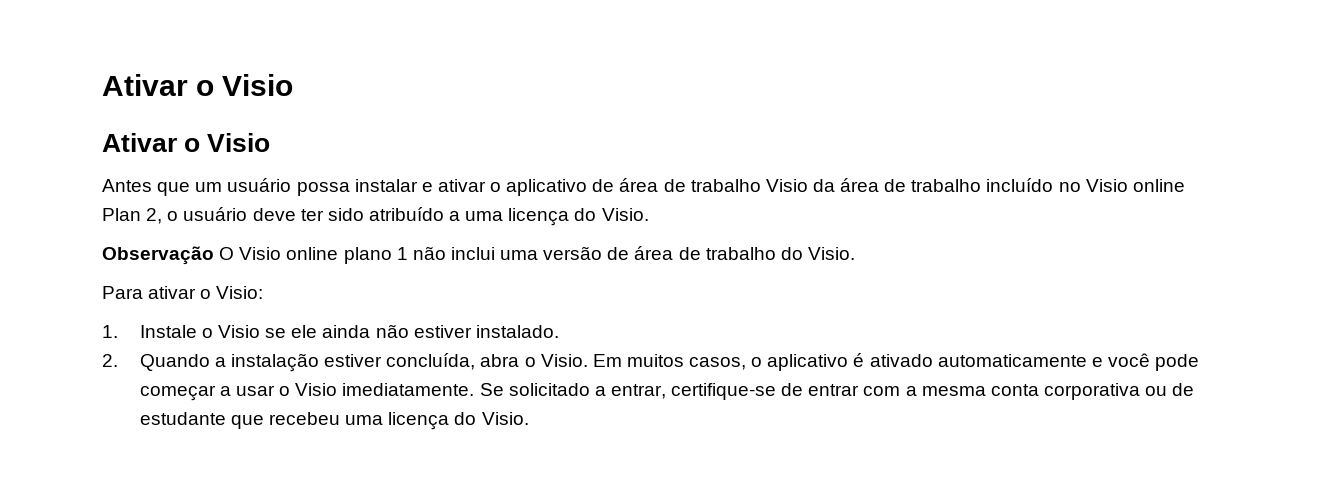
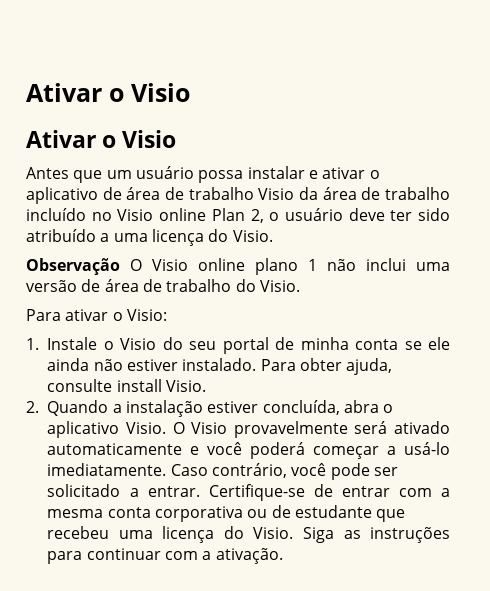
(260, 331) none -> [162,337,399,354] do seu portal de minha conta
(559, 331) none -> [260,358,393,375] [47,379,207,392] Para obter ajuda, consulte install Visio.
[540,353,865,371] Visio. Em muitos casos, o aplicativo é -> [47,421,388,438] aplicativo Visio. O Visio provavelmente será
[1155,354,1200,371] pode -> [250,442,306,459] poderá
[235,383,777,400] usar o Visio imediatamente. Se solicitado a entrar, certifique-se -> [404,442,450,455] [47,463,399,480] [47,484,305,501] usá-lo imediatamente. Caso contrário, você pode ser solicitado a entrar. Certifique-se
(529, 418) none -> [302,527,450,543] [47,548,283,564] Siga as instruções para continuar com a ativação.

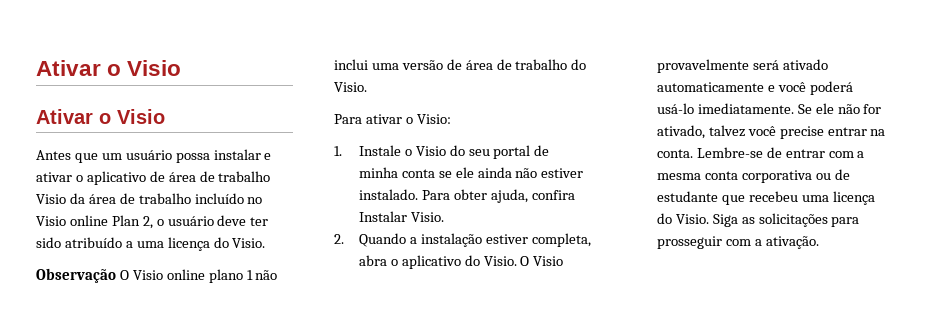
[47,379,162,392] consulte install -> [531,190,575,200] [358,211,407,222] confira Instalar
[262,400,340,415] concluída, -> [531,233,591,247] completa,
(120, 429) none -> [464,255,480,266] do
[313,442,450,459] [47,463,399,480] [47,484,305,501] começar a usá-lo imediatamente. Caso contrário, você pode ser solicitado a entrar. Certifique-se -> [656,103,882,114] [656,125,886,139] [656,147,763,158] usá-lo imediatamente. Se ele não for ativado, talvez você precise entrar na conta. Lembre-se
[370,527,450,543] [47,548,161,564] instruções para continuar -> [758,213,860,227] [656,236,722,249] solicitações para prosseguir

